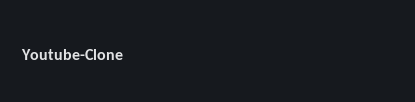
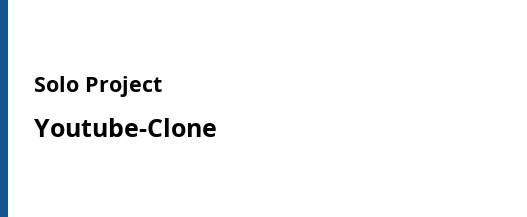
(21, 54) none -> [34,76,162,97] Solo Project //

